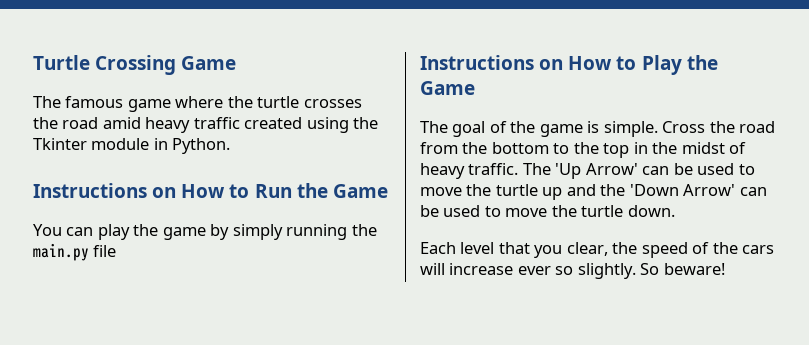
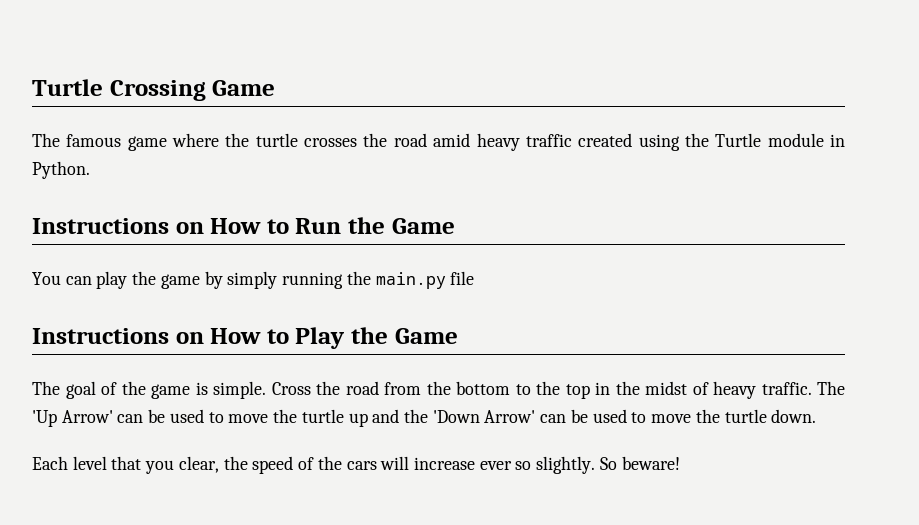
[33,138,87,150] Tkinter -> [715,133,762,147] Turtle

